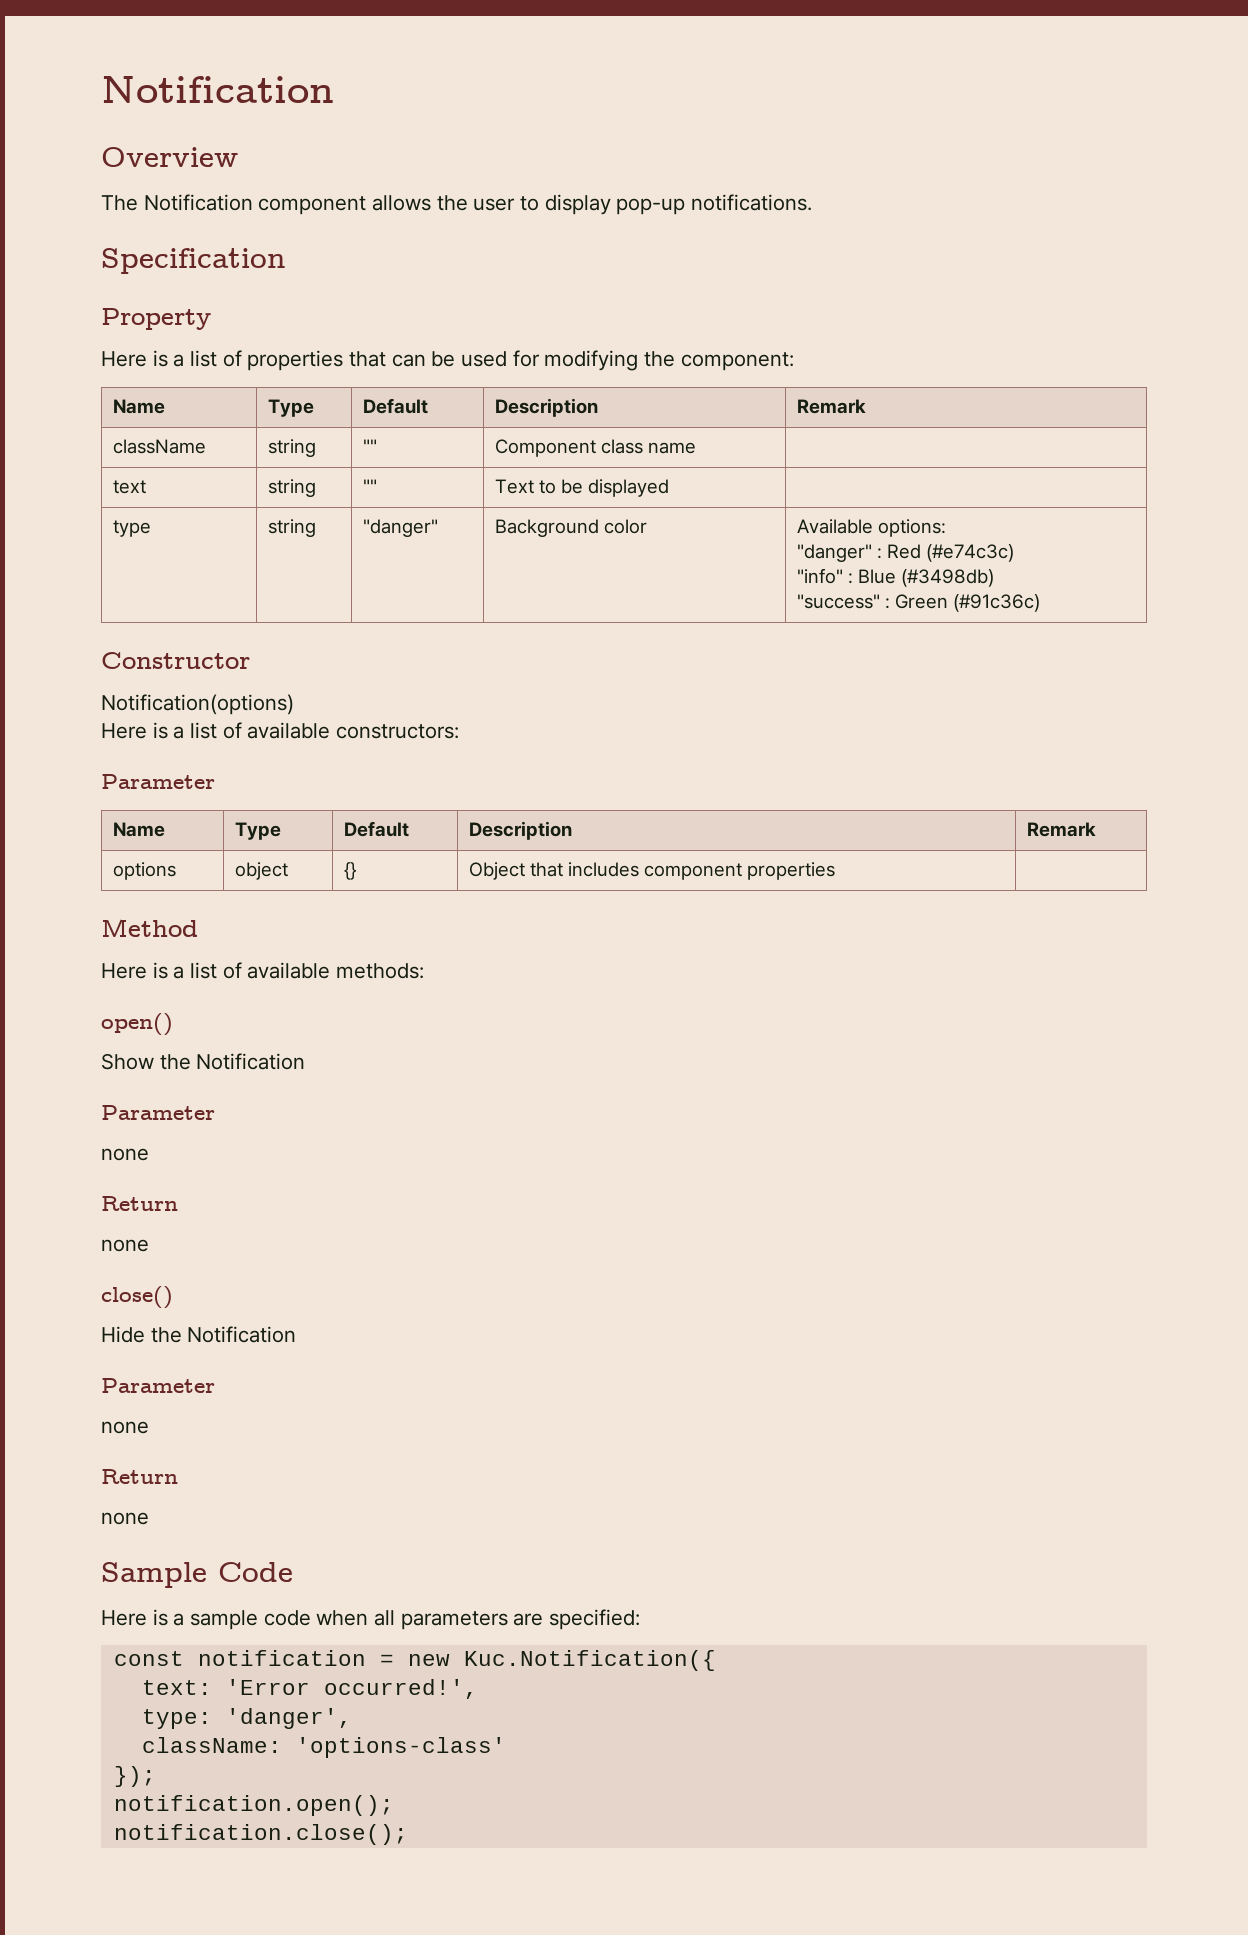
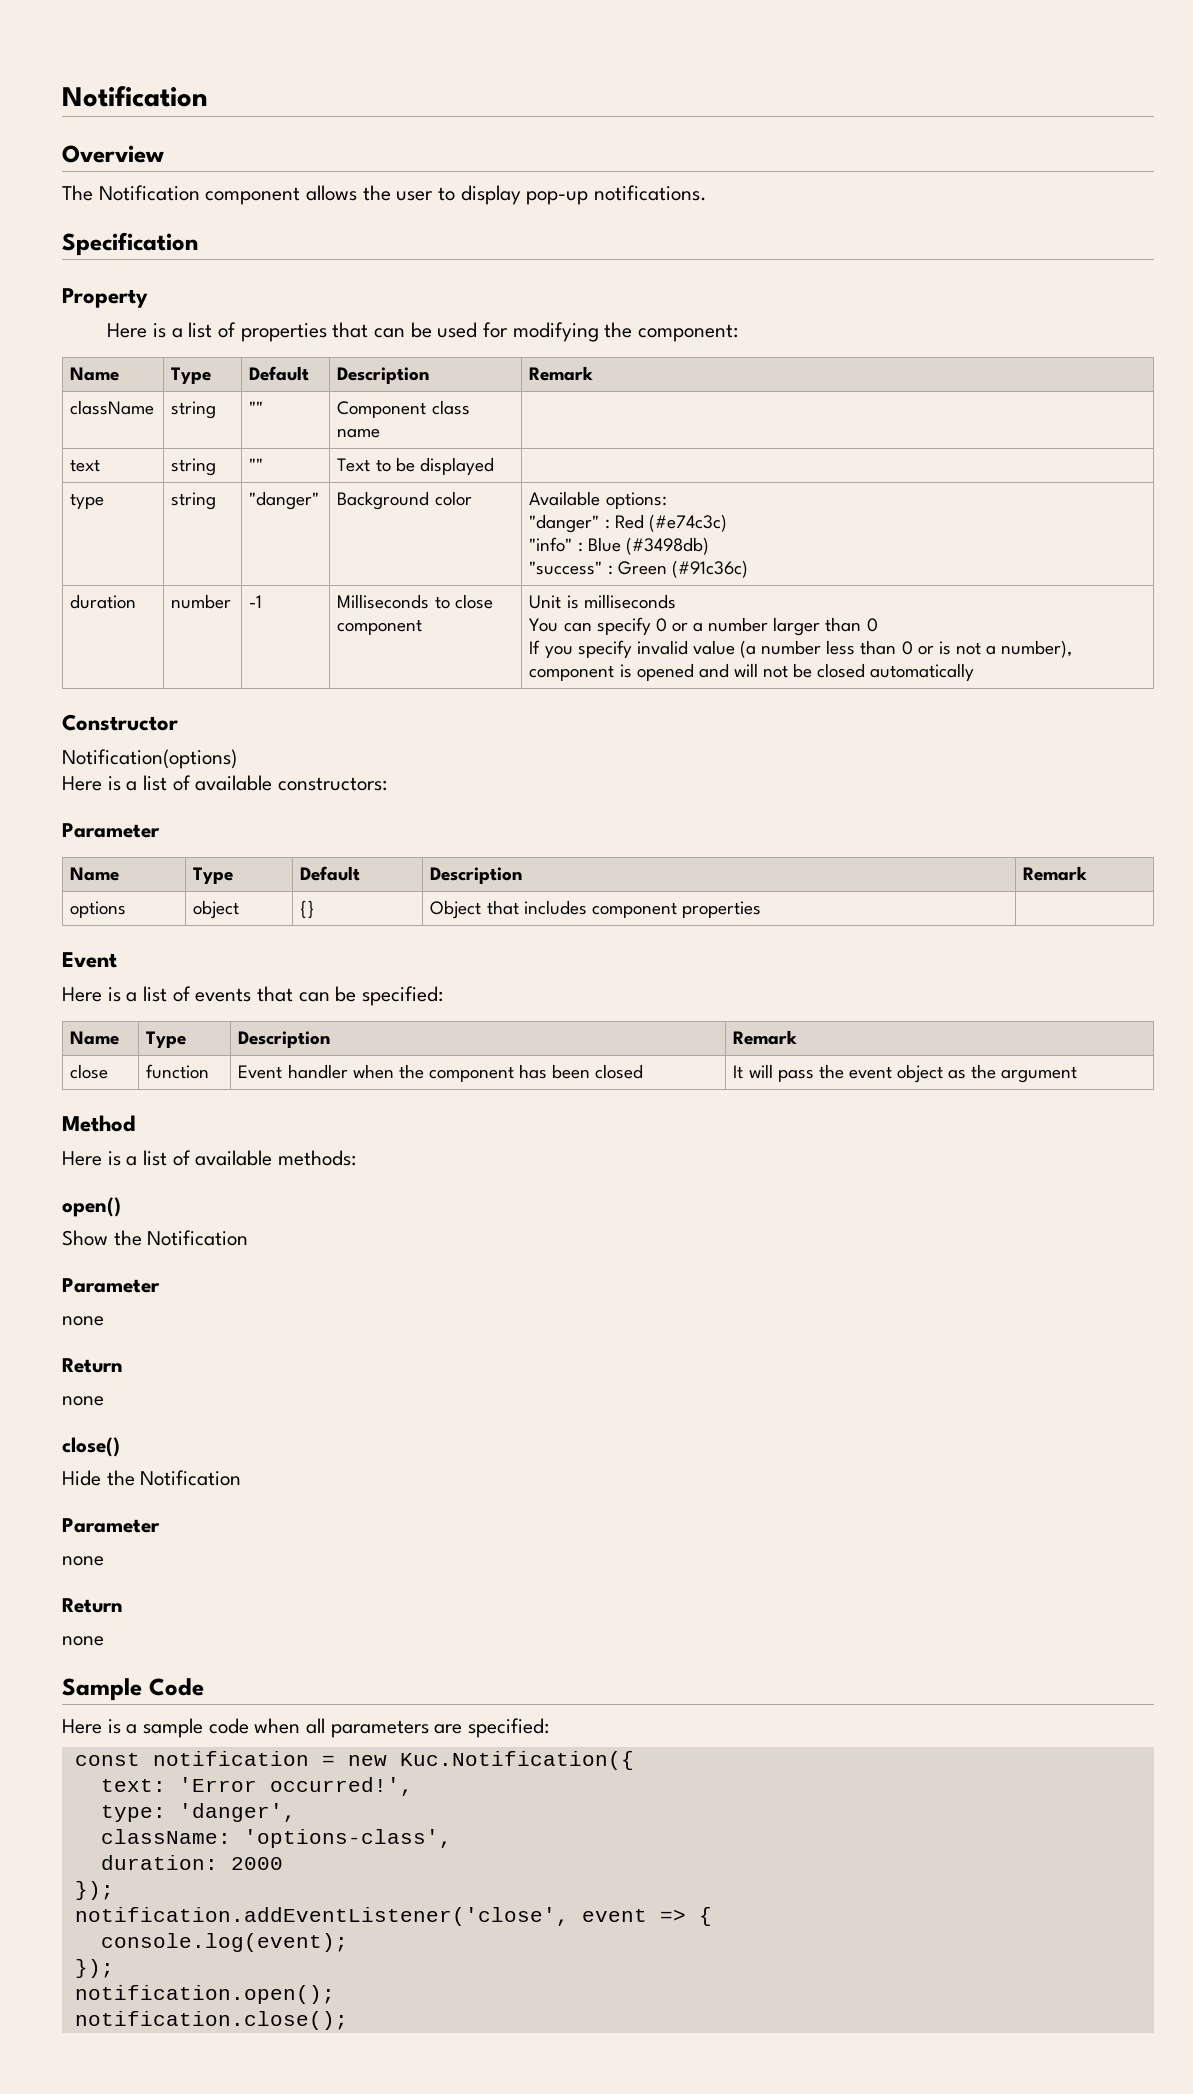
(1040, 603) none -> [70,594,137,609] [171,594,232,609] [249,595,263,608] [337,594,493,609] [337,620,423,635] [529,594,676,609] [529,617,878,636] [529,640,1073,658] [529,663,975,681] // duration | number | -1 | Milliseconds to close component | Unit is milliseconds // You can specify 0 or a number larger than 0 // If you specify invalid value (a number less than 0 or is not a number), component is opened and will not be closed automatically
(836, 871) none -> [62,952,117,968] [62,986,444,1006] [70,1031,120,1045] [146,1031,187,1048] [238,1031,331,1048] [733,1030,798,1045] [70,1064,109,1079] [146,1064,210,1079] [238,1064,644,1082] [733,1064,1078,1083] // Event // Here is a list of events that can be specified: // Name | Type | Description | Remark // close | function | Event handler when the component has been closed | It will pass the event object as the argument
[295,1737,506,1758] 'options-class' -> [243,1829,452,1848] [100,1855,283,1870] [74,1881,114,1900] [74,1907,712,1926] [100,1933,348,1952] 'options-class', // duration: 2000 // }); // notification.addEventListener('close', event => { // console.log(event);

